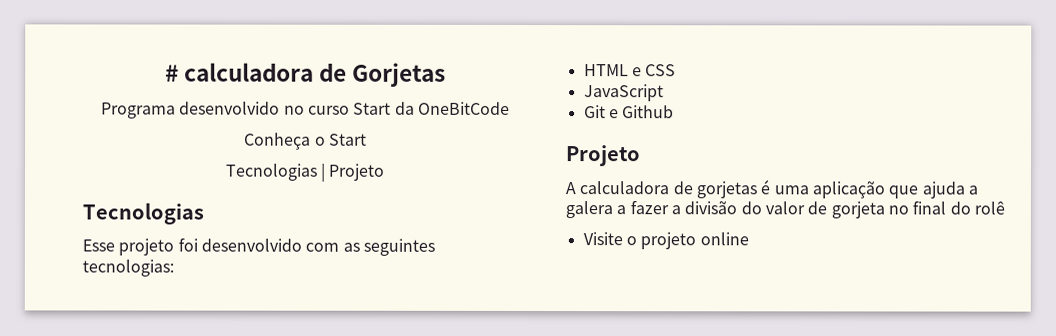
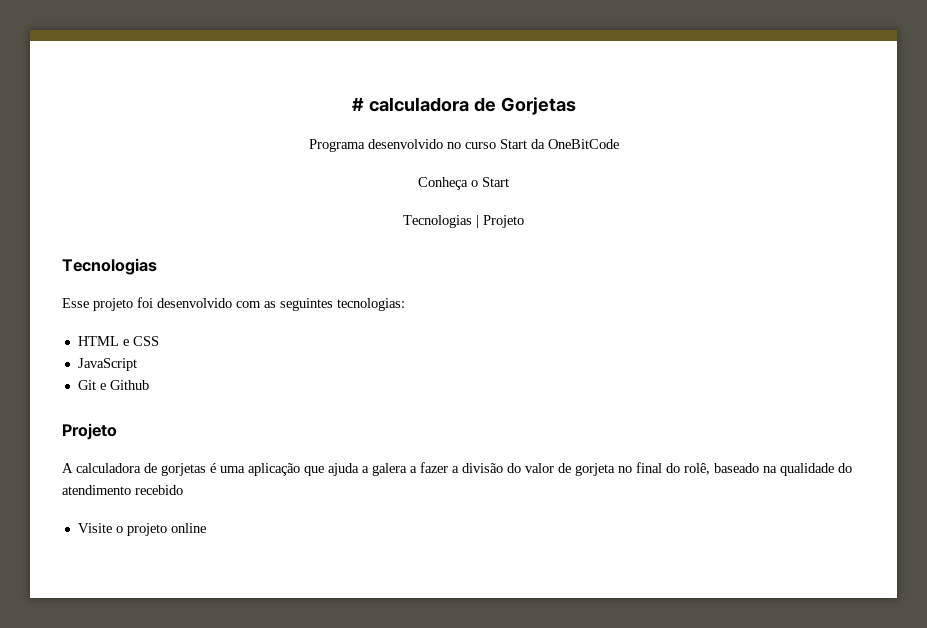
[973,200,1005,215] rolê -> [684,463,852,476] [62,485,183,495] rolê, baseado na qualidade do atendimento recebido

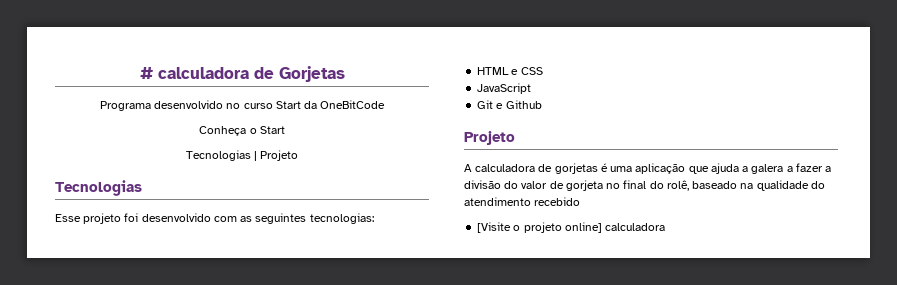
[77,523,112,533] Visite -> [477,222,512,233] [Visite
[170,523,206,533] online -> [564,222,666,233] online] calculadora

